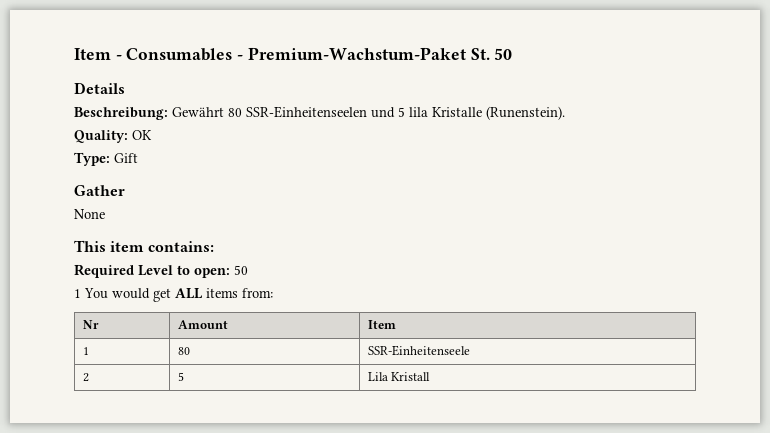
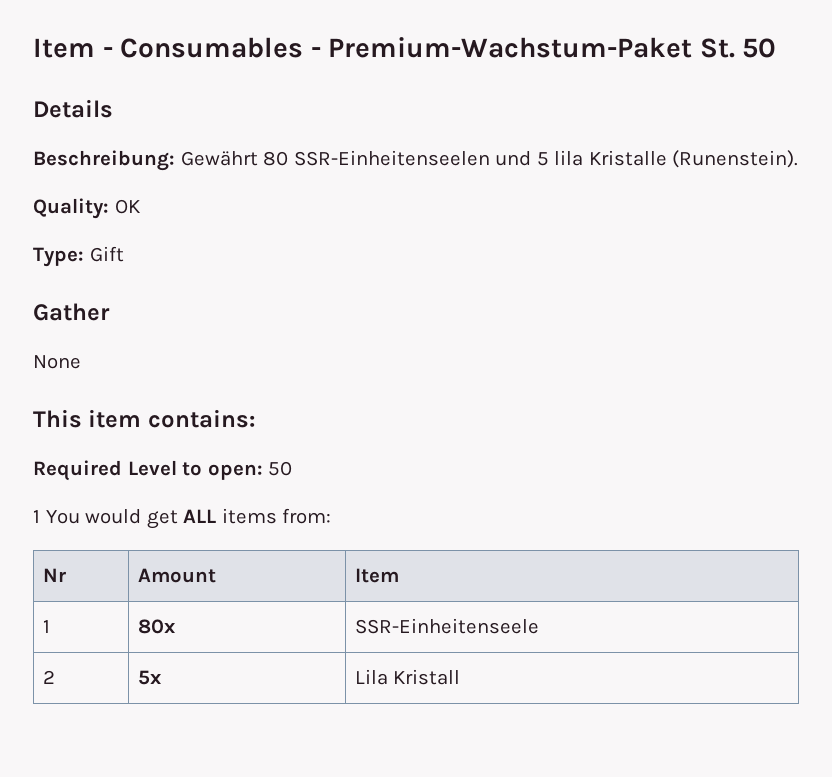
[177,347,190,355] 80 -> [137,619,175,634] 80x
[177,372,184,381] 5 -> [137,670,161,685] 5x

